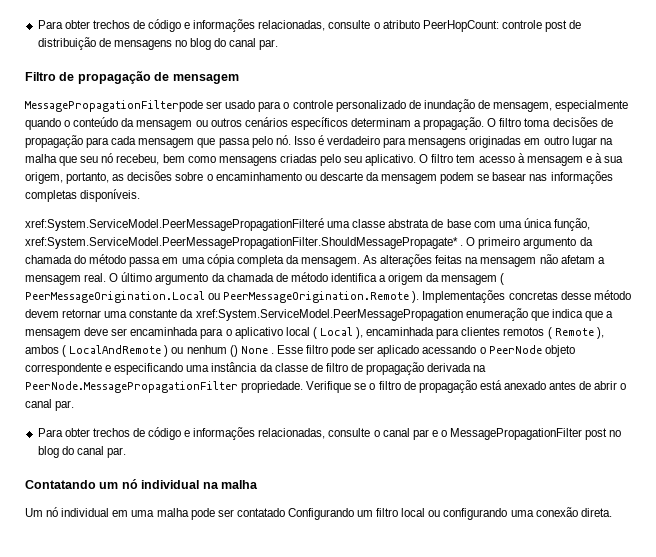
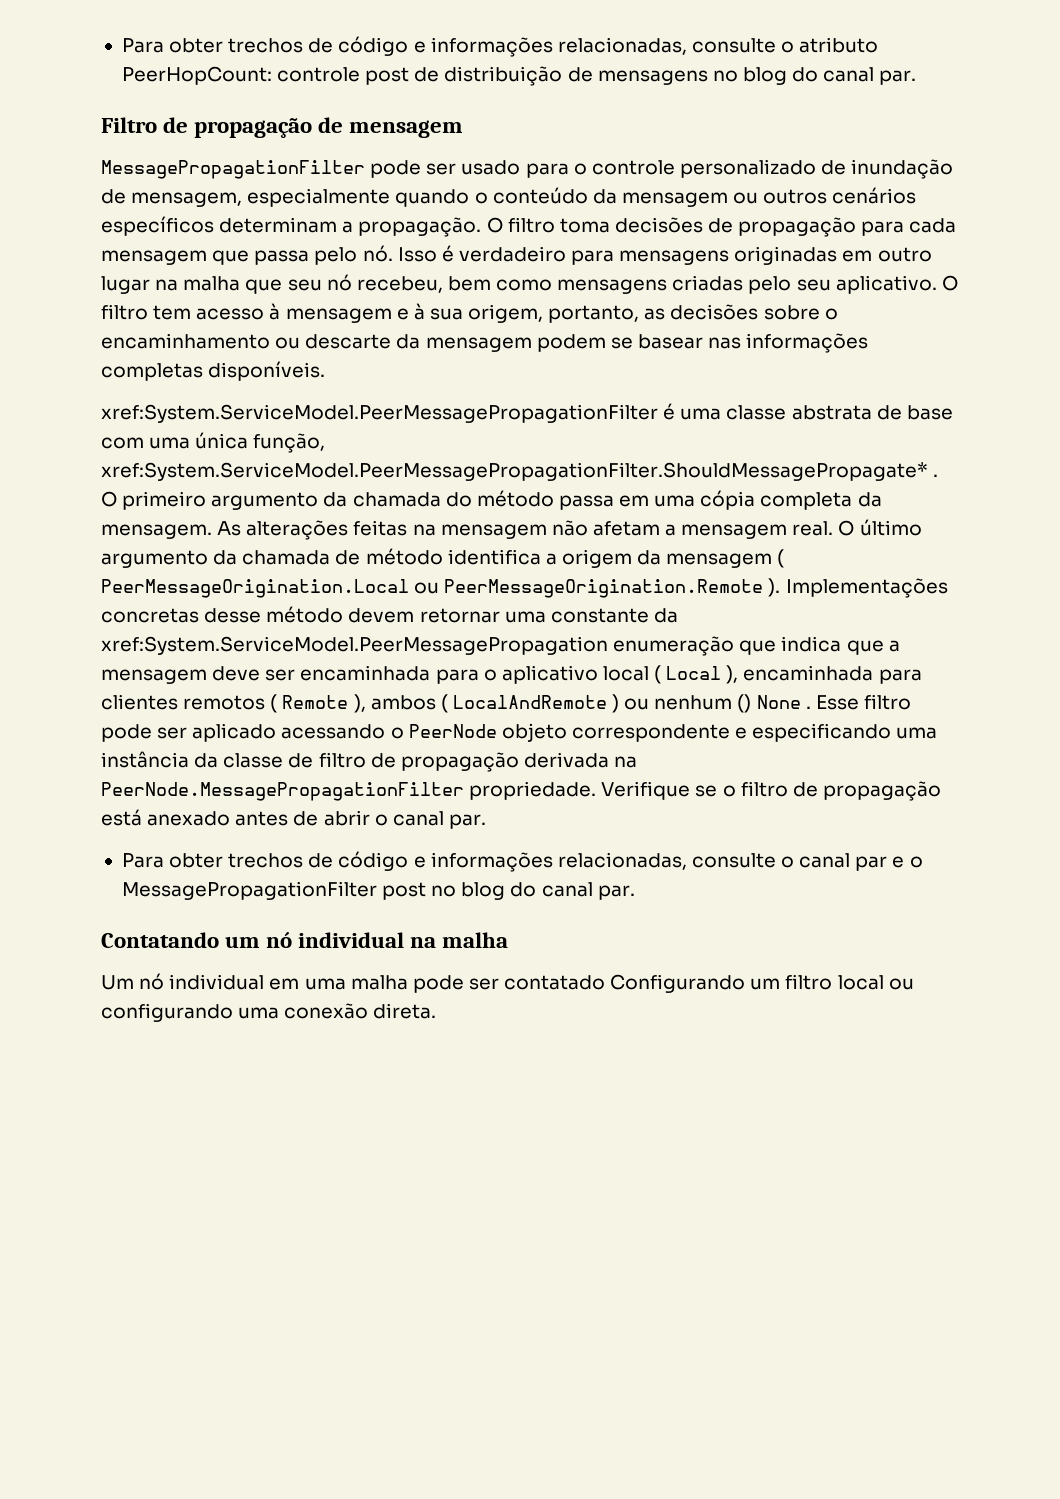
[25,100,203,112] MessagePropagationFilterpode -> [101,160,422,179] MessagePropagationFilter pode
[25,218,324,231] xref:System.ServiceModel.PeerMessagePropagationFilteré -> [101,403,676,423] xref:System.ServiceModel.PeerMessagePropagationFilter é

